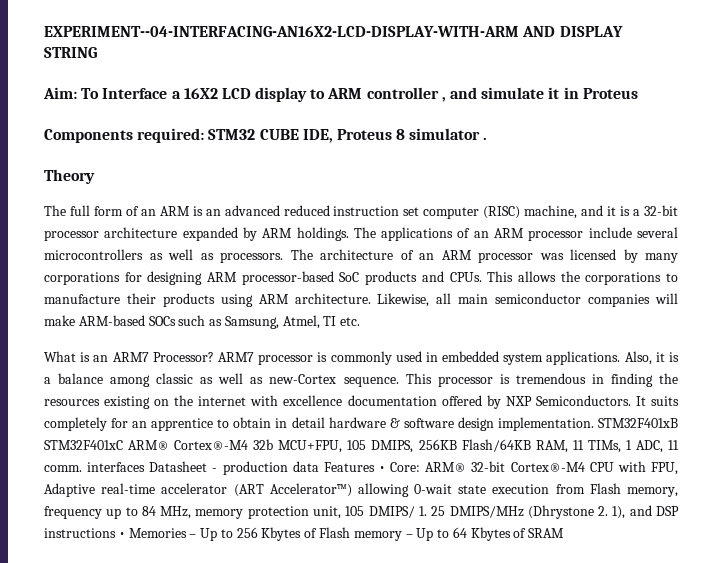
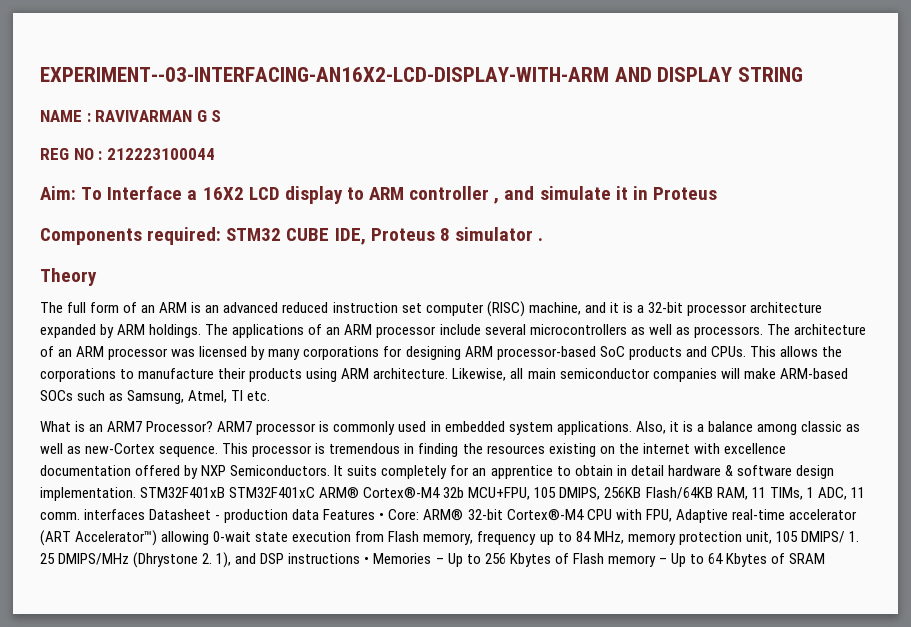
[44,26,519,37] EXPERIMENT--04-INTERFACING-AN16X2-LCD-DISPLAY-WITH-ARM -> [40,67,609,82] EXPERIMENT--03-INTERFACING-AN16X2-LCD-DISPLAY-WITH-ARM
(97, 52) none -> [40,110,222,122] [40,148,215,160] // NAME : RAVIVARMAN G S // REG NO : 212223100044

